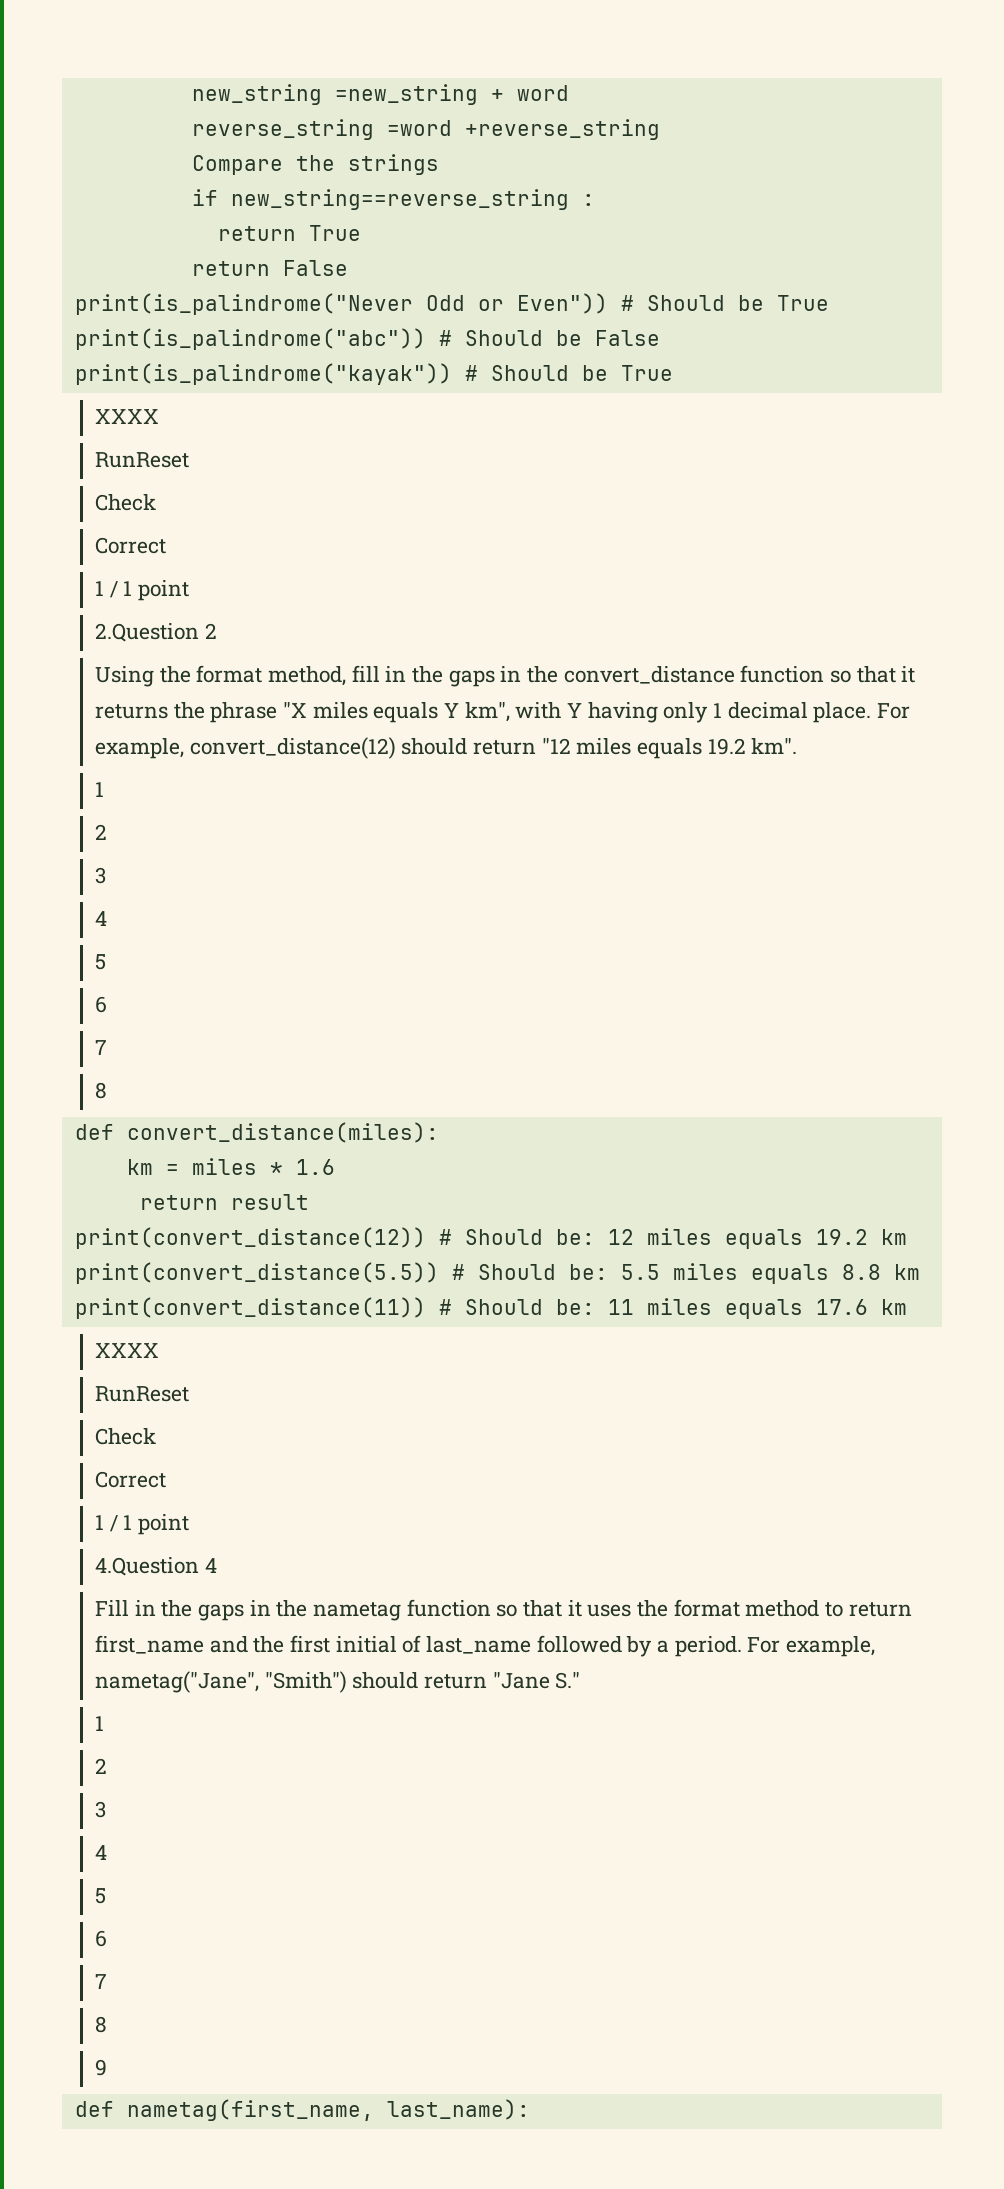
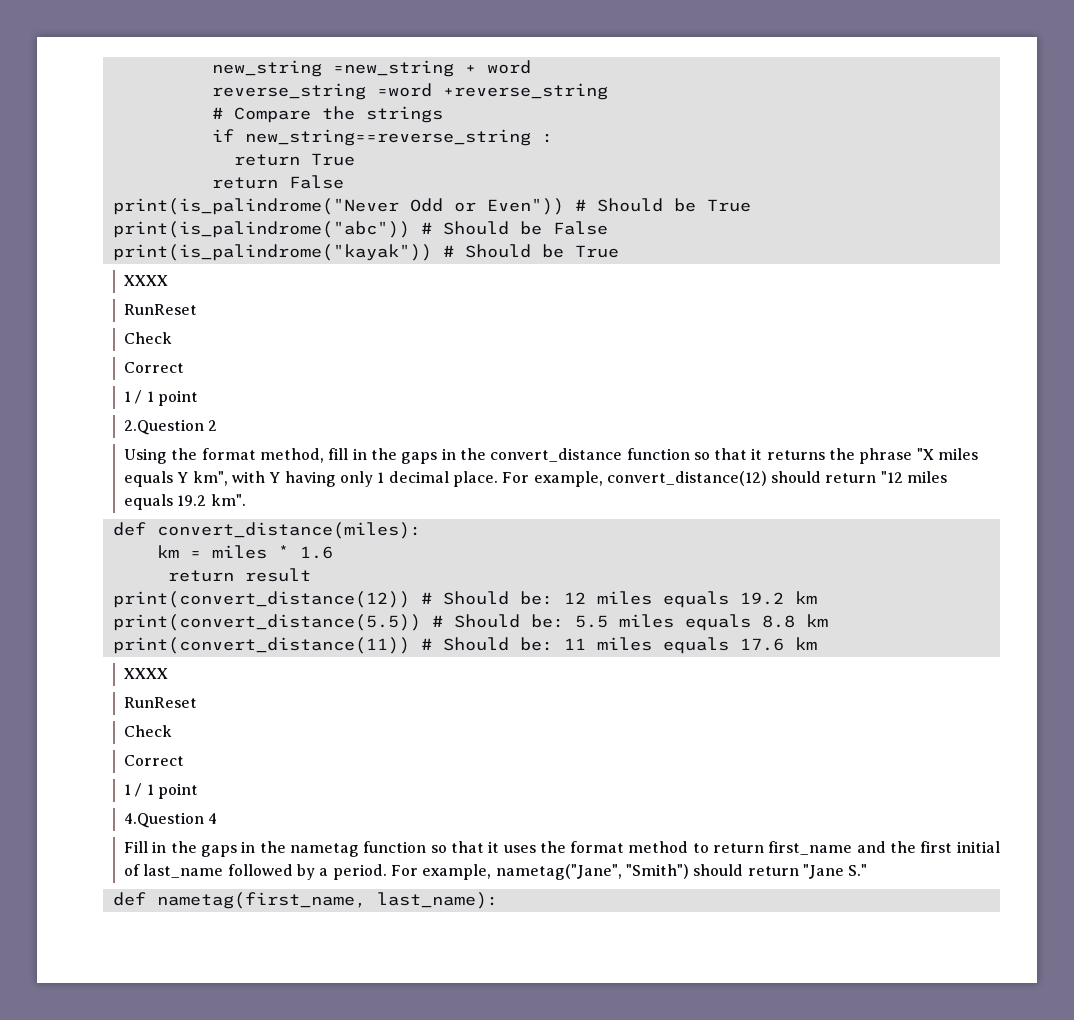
(660, 129) none -> [211,107,223,119] #
[94,782,104,797] [94,824,107,840] [94,867,106,884] [94,911,107,926] [94,954,106,970] [94,996,107,1013] [94,1040,107,1055] [94,1082,107,1099] // 1 // 2 // 3 // 4 // 5 // 6 // 7 // 8 -> (246, 500) none
[94,1716,104,1731] [94,1758,107,1774] [94,1801,106,1818] [94,1845,107,1860] [94,1888,106,1904] [94,1930,107,1947] [94,1974,107,1989] [94,2016,107,2033] [94,2059,107,2076] // 1 // 2 // 3 // 4 // 5 // 6 // 7 // 8 // 9 -> (868, 870) none

